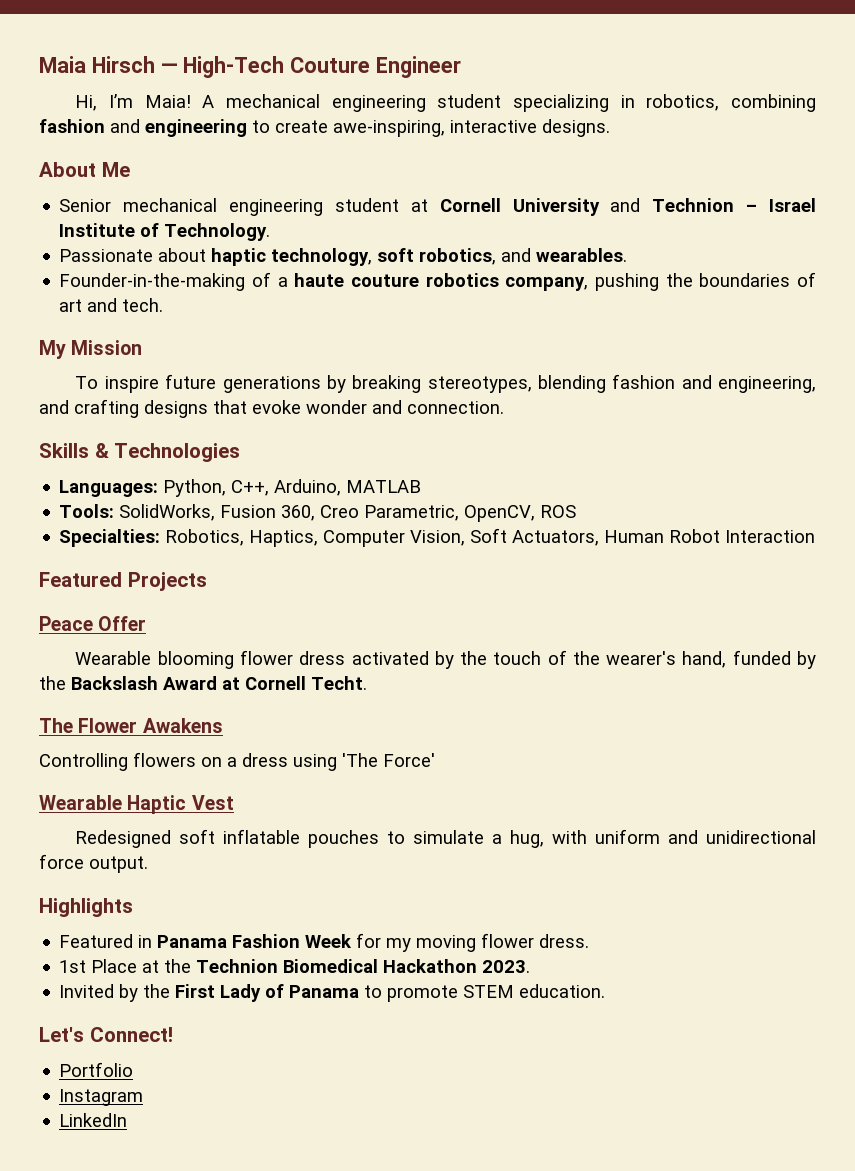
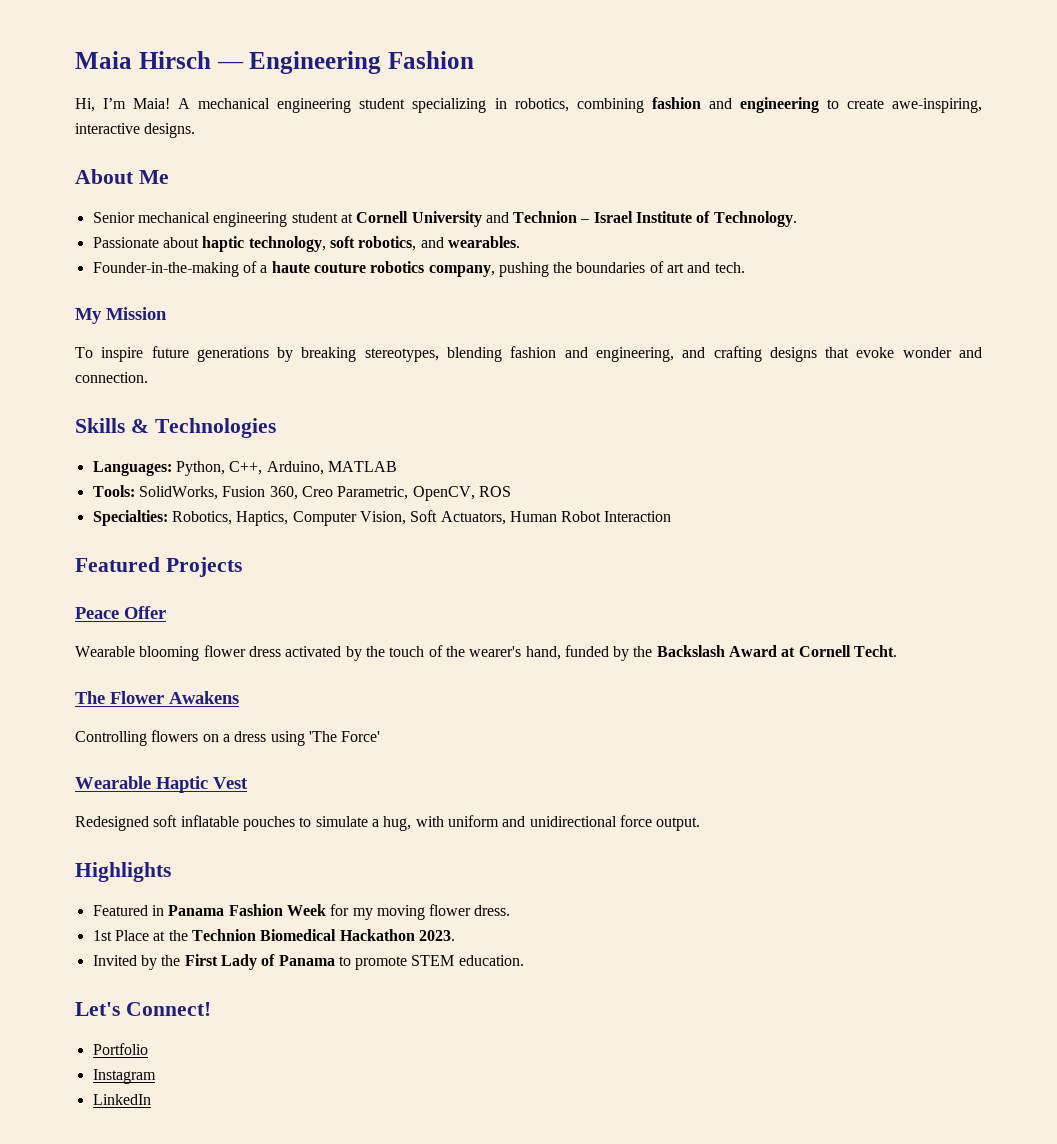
[183,56,462,78] High-Tech Couture Engineer -> [249,51,474,74] Engineering Fashion

